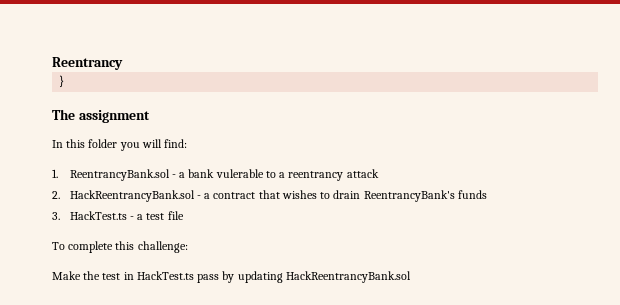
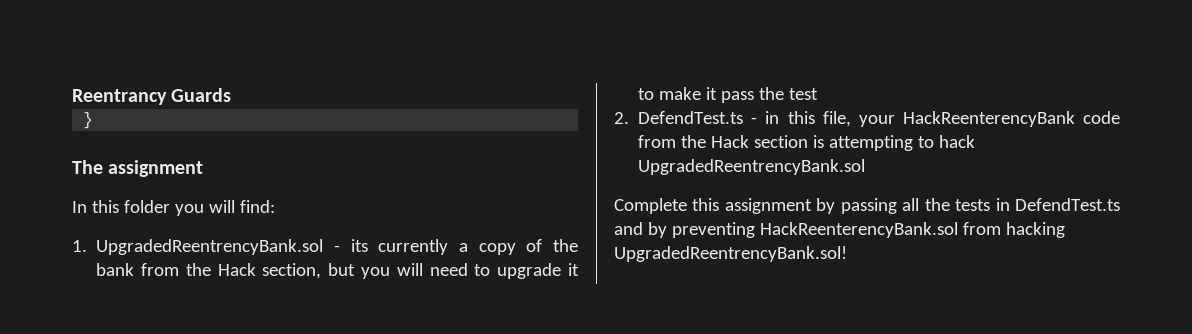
(123, 63) none -> [171,88,232,102] Guards
[69,169,379,181] [52,190,487,202] [52,211,184,220] [52,241,188,253] [52,271,411,283] ReentrancyBank.sol - a bank vulerable to a reentrancy attack // 2. HackReentrancyBank.sol - a contract that wishes to drain ReentrancyBank's funds // 3. HackTest.ts - a test file // To complete this challenge: // Make the test in HackTest.ts pass by updating HackReentrancyBank.sol -> [96,239,579,255] [96,263,579,279] [638,87,819,103] [614,111,1120,127] [638,135,976,151] [638,159,866,175] [614,198,1120,214] [614,222,1065,238] [614,246,847,262] UpgradedReentrencyBank.sol - its currently a copy of the bank from the Hack section, but you will need to upgrade it to make it pass the test // 2. DefendTest.ts - in this file, your HackReenterencyBank code from the Hack section is attempting to hack UpgradedReentrencyBank.sol // Complete this assignment by passing all the tests in DefendTest.ts and by preventing HackReenterencyBank.sol from hacking UpgradedReentrencyBank.sol!

